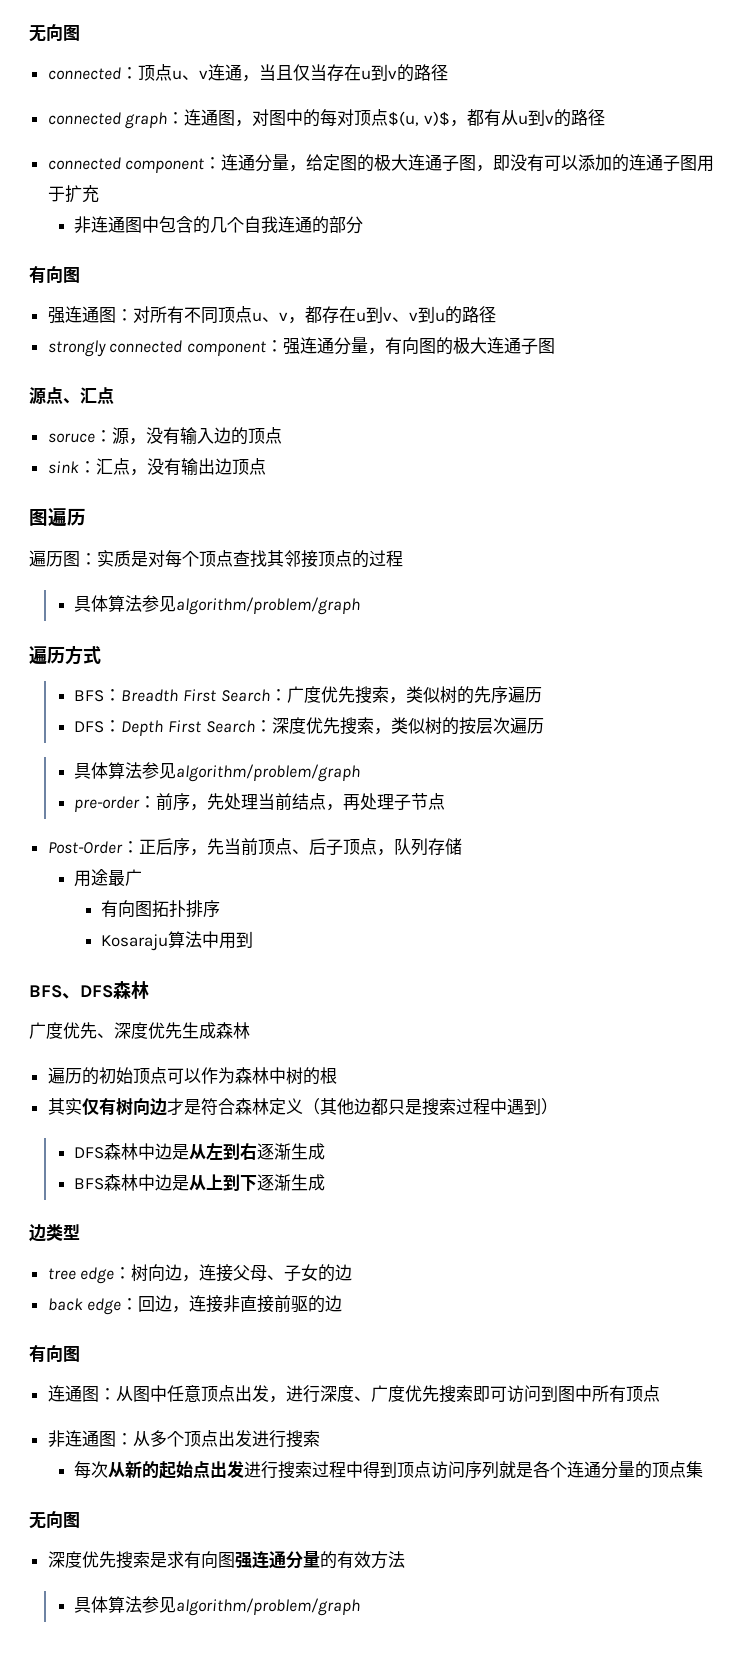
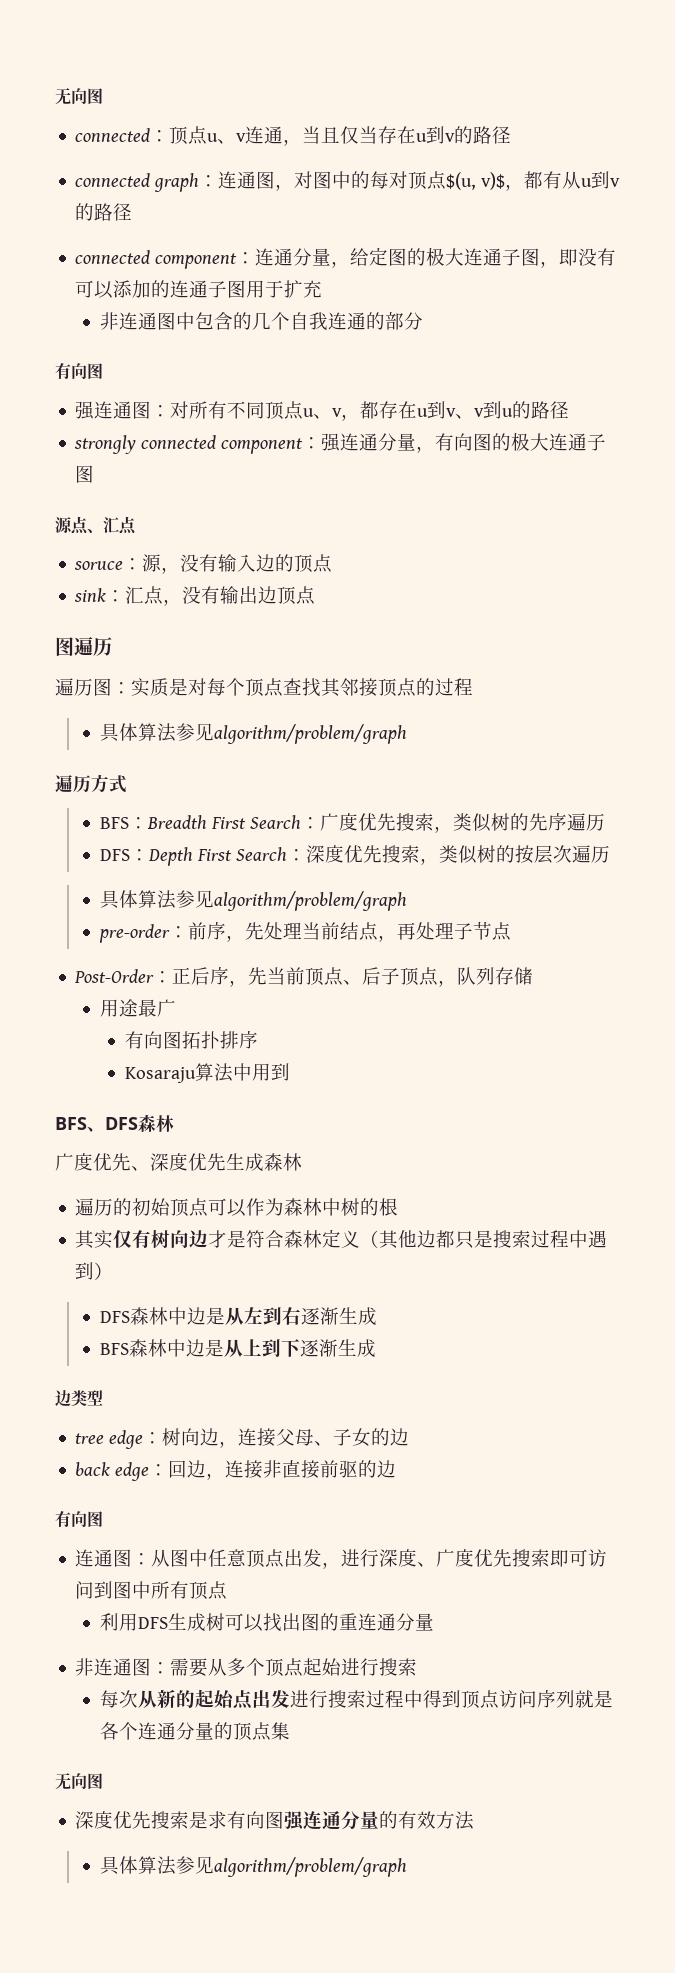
(660, 1393) none -> [100,1613,435,1632] // 利用DFS生成树可以找出图的重连通分量
(133, 1439) none -> [170,1658,209,1677] 需要
[217,1430,252,1447] 出发 -> [303,1658,343,1676] 起始

